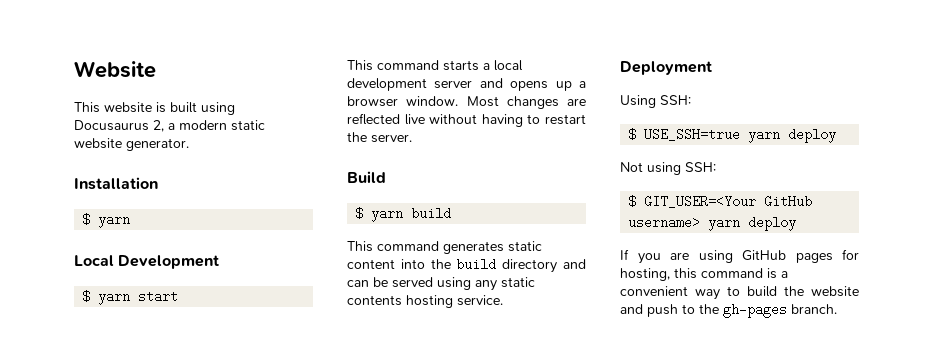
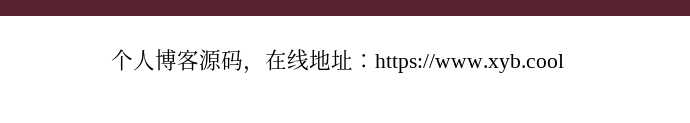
[74,61,156,78] [74,102,235,115] [74,120,265,132] [74,138,189,151] [74,177,158,190] [82,213,131,228] [74,255,220,269] [82,290,179,305] [347,60,523,71] [347,78,586,91] [347,96,586,109] [347,113,586,127] [347,132,412,143] [347,171,386,183] [355,207,452,222] [347,241,542,254] [347,258,586,273] [347,277,535,291] [347,295,503,308] [620,61,712,75] [620,95,691,108] [628,128,837,143] [620,162,716,175] [628,195,813,208] [628,216,797,231] [620,249,859,264] [620,268,788,281] [620,286,859,300] [620,303,837,318] Website // This website is built using Docusaurus 2, a modern static website generator. // Installation // $ yarn // Local Development // $ yarn start // This command starts a local development server and opens up a browser window. Most changes are reflected live without having to restart the server. // Build // $ yarn build // This command generates static content into the build directory and can be served using any static contents hosting service. // Deployment // Using SSH: // $ USE_SSH=true yarn deploy // Not using SSH: // $ GIT_USER=<Your GitHub username> yarn deploy // If you are using GitHub pages for hosting, this command is a convenient way to build the website and push to the gh-pages branch. -> [111,49,564,74] 个人博客源码，在线地址：https://www.xyb.cool

